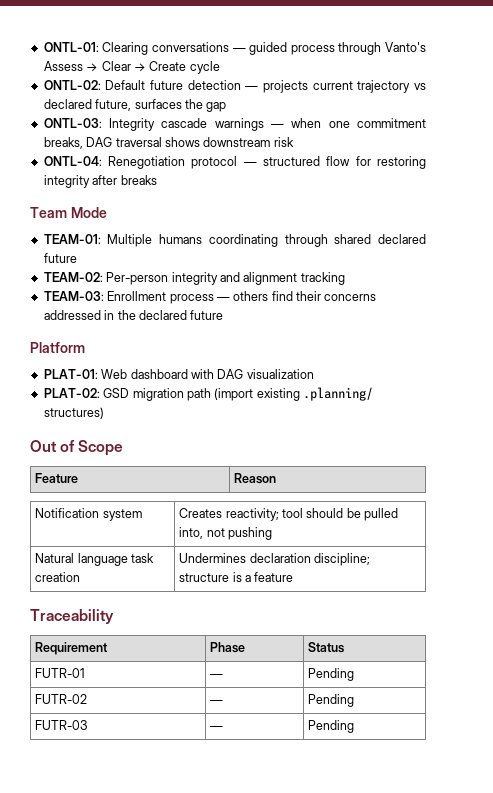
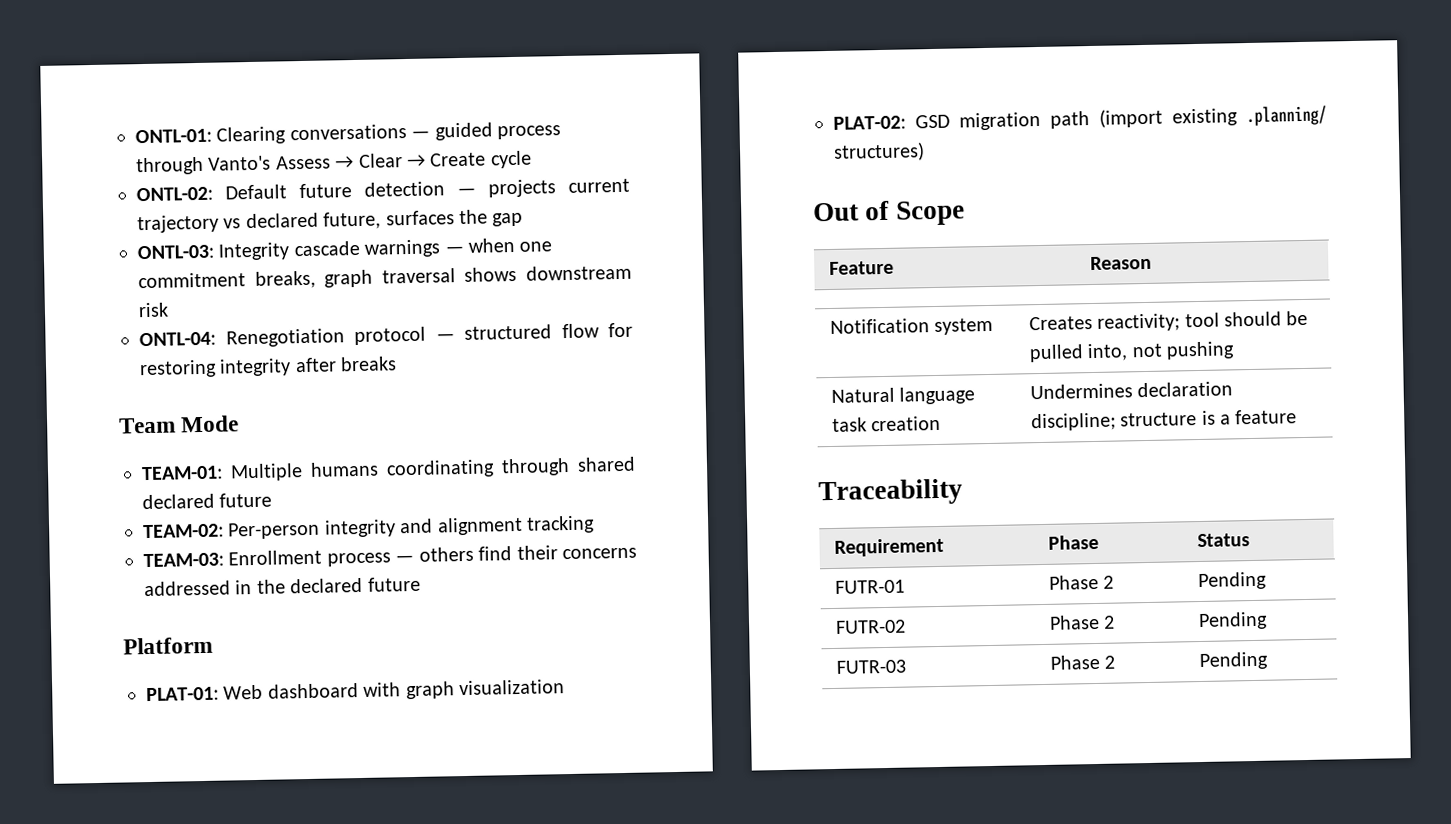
[86,137,113,147] DAG -> [324,269,374,288] graph
[217,369,244,379] DAG -> [405,681,455,700] graph
[210,674,224,678] — -> [1048,574,1115,590] Phase 2
[210,700,224,704] — -> [1048,614,1116,630] Phase 2
[210,726,224,730] — -> [1049,654,1116,670] Phase 2

